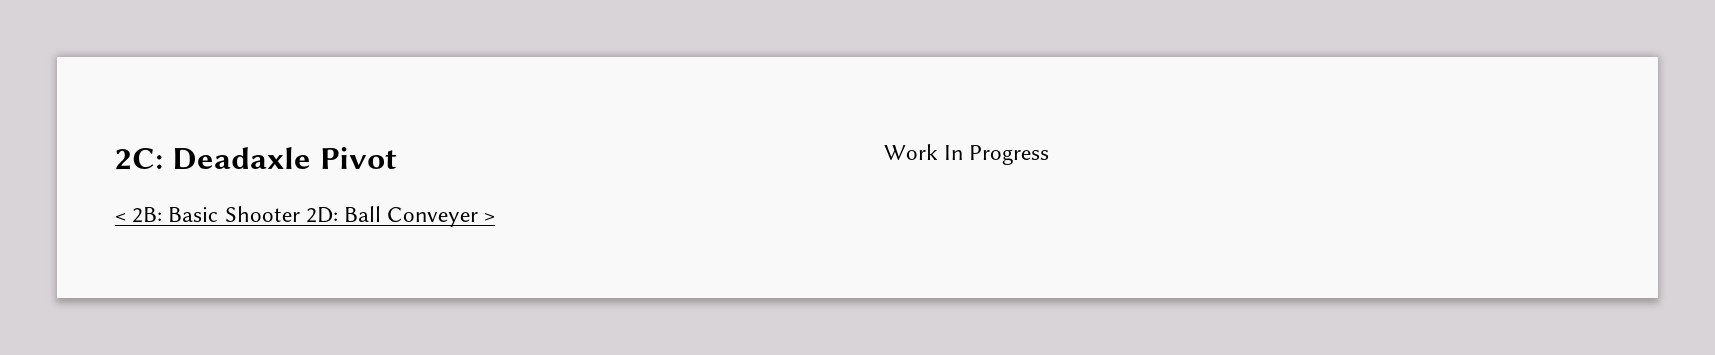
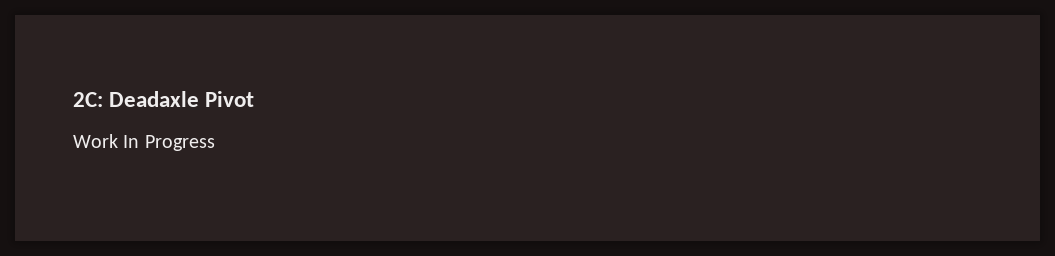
[115,206,496,227] // < 2B: Basic Shooter 2D: Ball Conveyer > -> (255, 99) none

